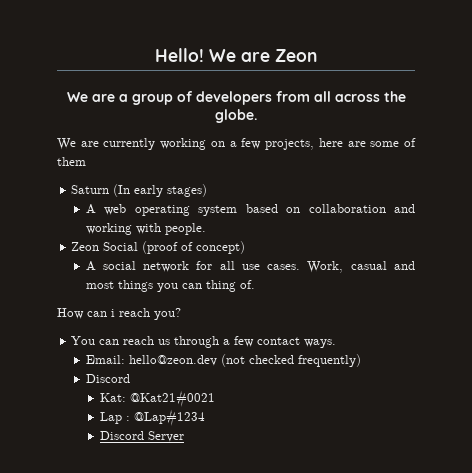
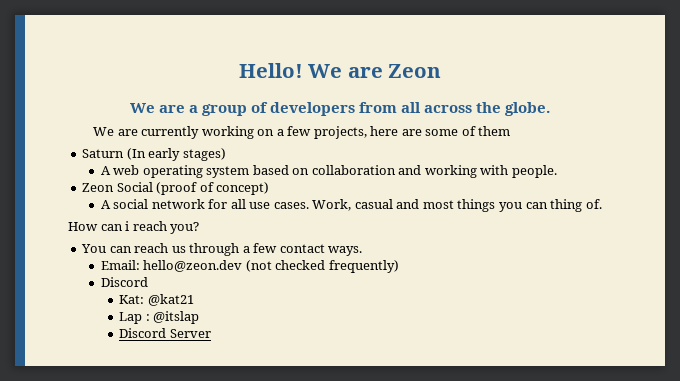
[130,390,216,407] @Kat21#0021 -> [147,294,194,306] @kat21
[134,409,206,426] @Lap#1234 -> [153,311,200,324] @itslap

